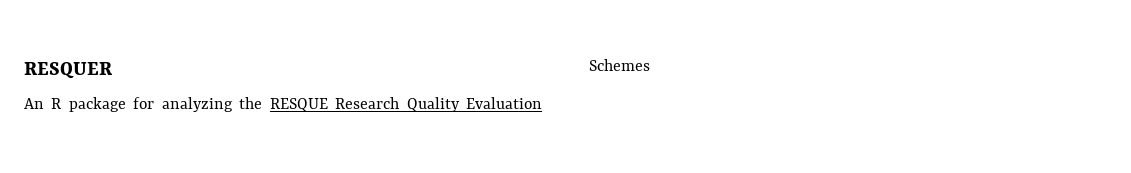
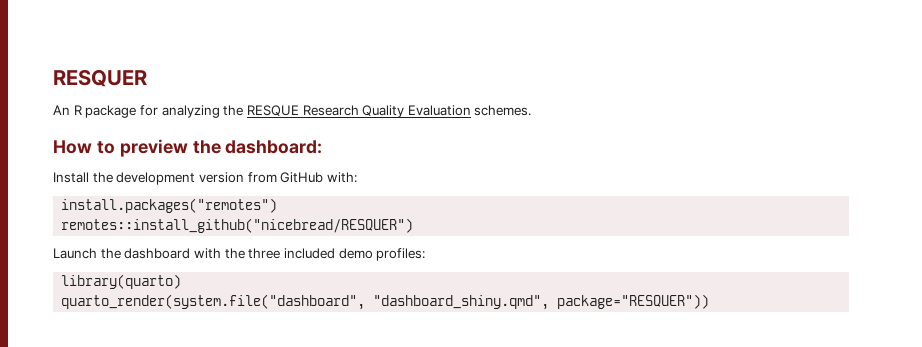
[589,59,650,71] Schemes -> [474,105,532,116] [53,139,323,157] [53,172,357,185] [61,198,278,213] [61,218,414,233] [53,248,426,261] [61,274,182,289] [61,294,710,310] schemes. // How to preview the dashboard: // Install the development version from GitHub with: // install.packages("remotes") // remotes::install_github("nicebread/RESQUER") // Launch the dashboard with the three included demo profiles: // library(quarto) // quarto_render(system.file("dashboard", "dashboard_shiny.qmd", package="RESQUER"))

